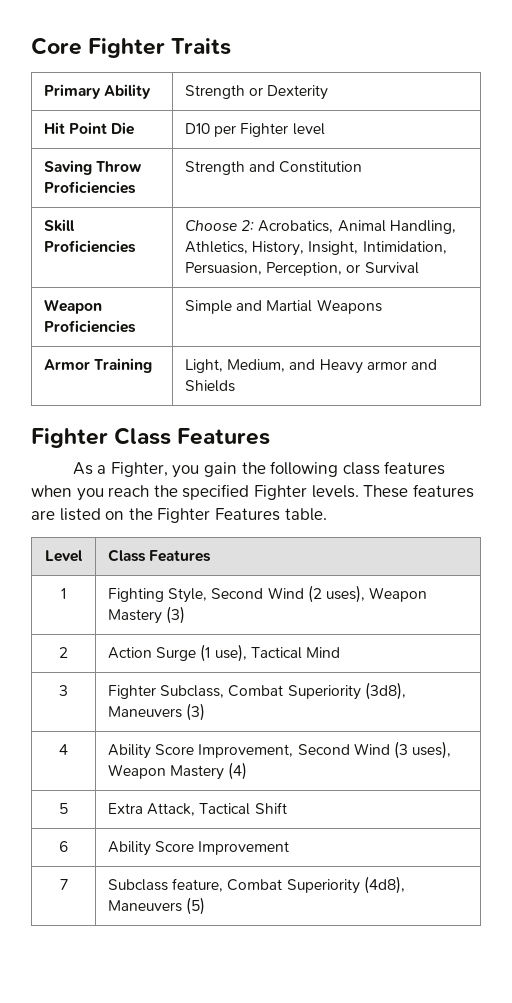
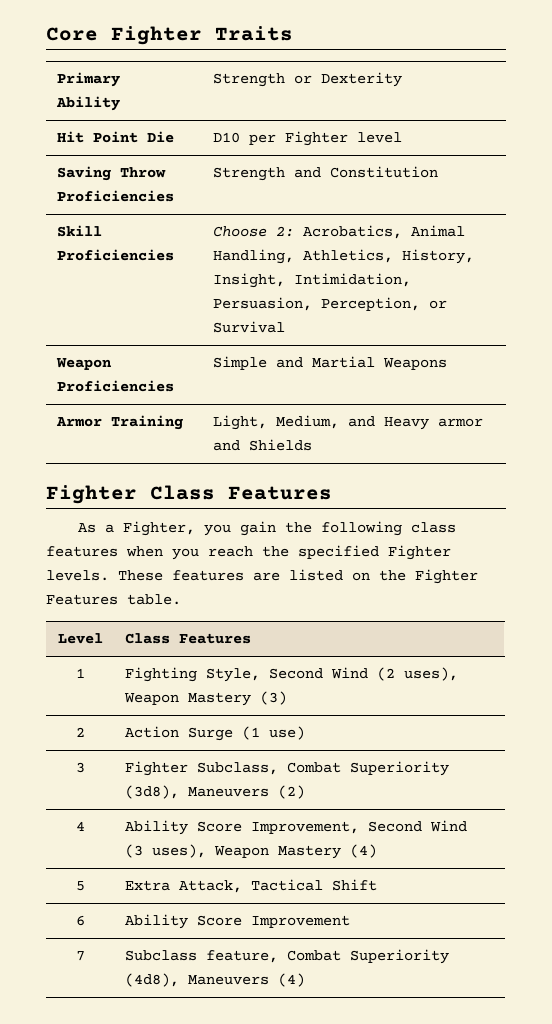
[214,644,340,662] use), Tactical Mind -> [269,726,306,740] use)
[186,703,206,721] (3) -> [278,785,306,799] (2)
[186,897,206,915] (5) -> [278,973,306,987] (4)

